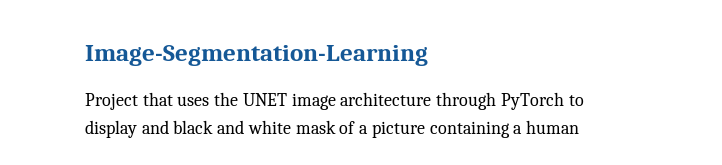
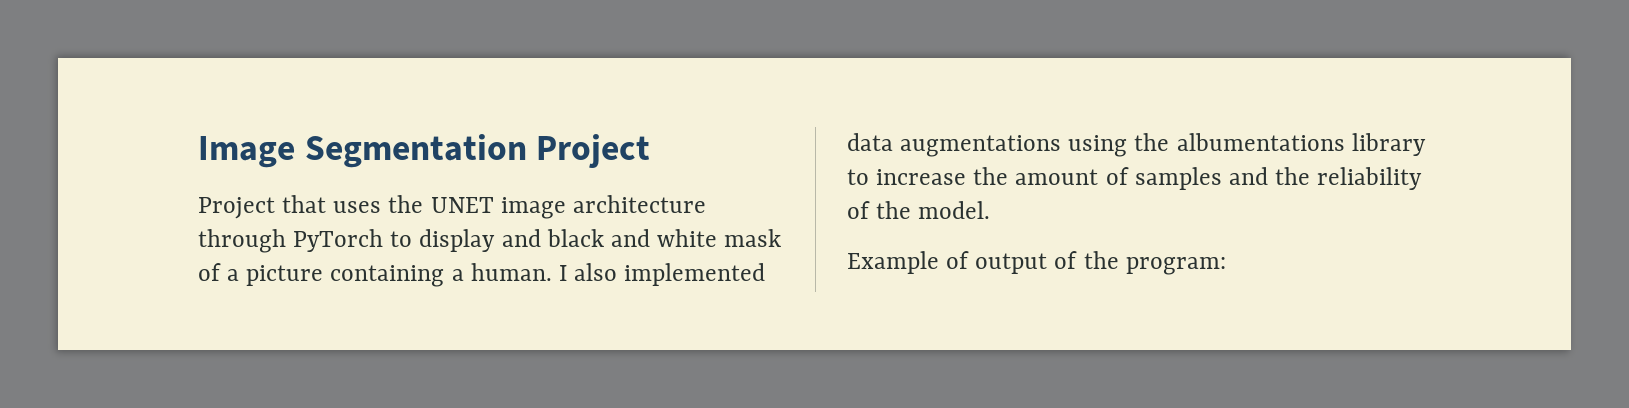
[85,45,428,66] Image-Segmentation-Learning -> [198,134,651,168] Image Segmentation Project
[525,120,579,134] human -> [470,263,766,286] [847,133,1426,157] [847,167,1423,190] [847,201,991,219] [847,251,1226,275] human. I also implemented data augmentations using the albumentations library to increase the amount of samples and the reliability of the model. // Example of output of the program:

